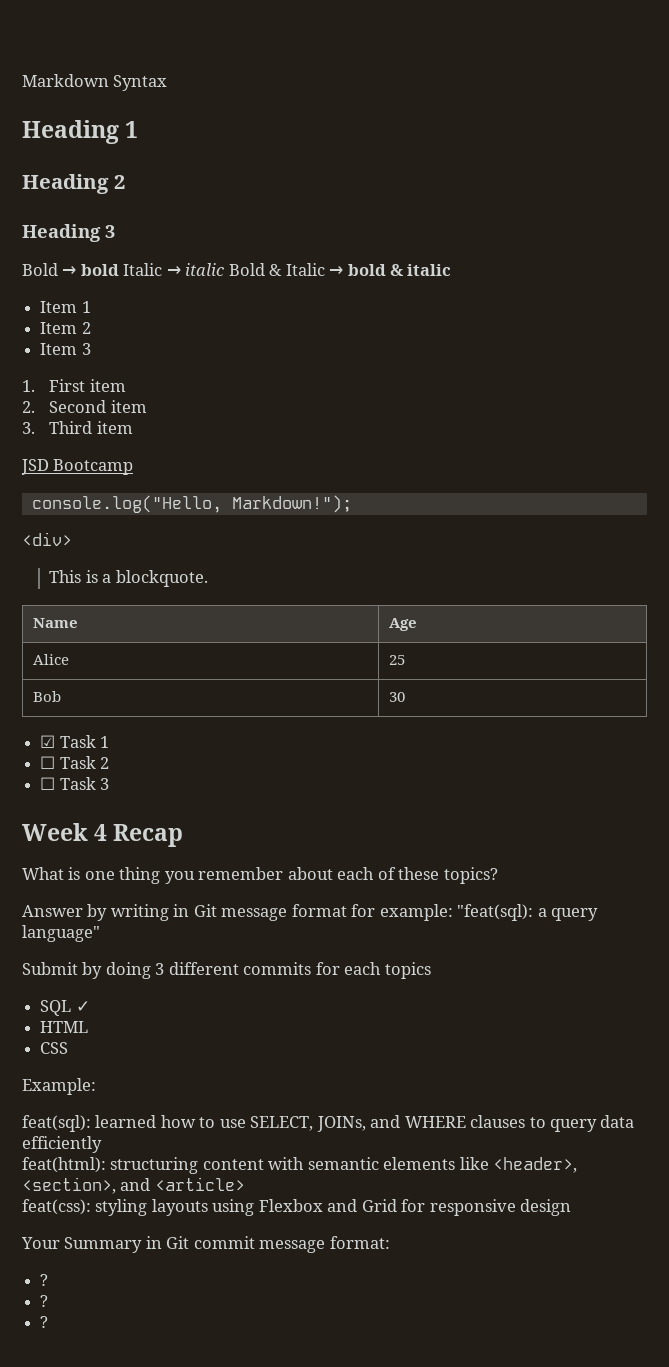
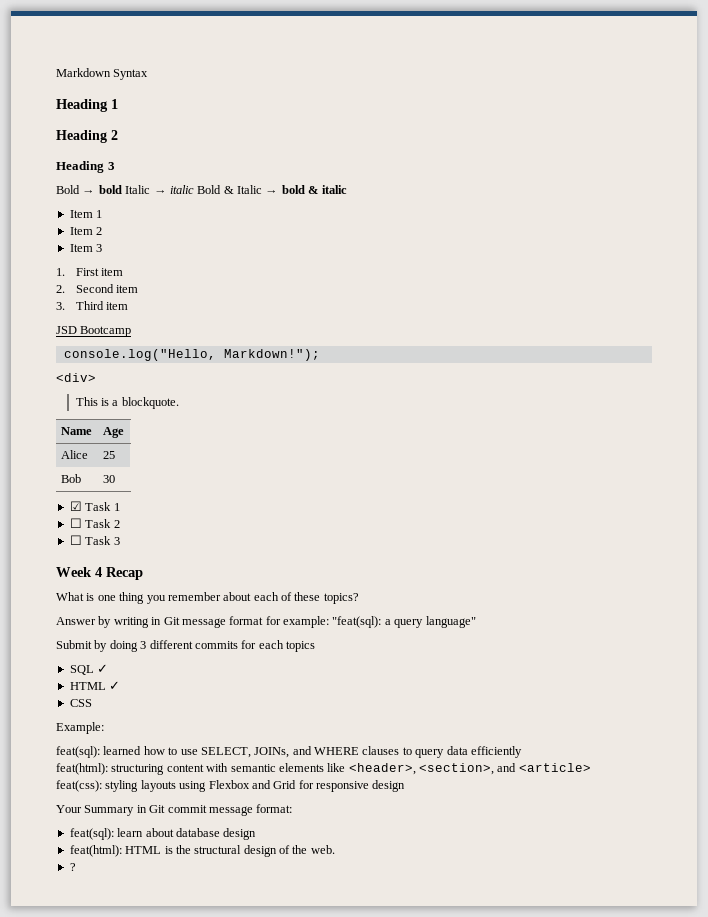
(89, 1027) none -> [109,681,121,690] ✓
[40,1274,49,1286] [40,1295,49,1307] [40,1316,49,1328] ? // ? // ? -> [69,828,257,840] [69,845,335,857] [69,863,76,871] feat(sql): learn about database design // feat(html): HTML is the structural design of the web. // ?

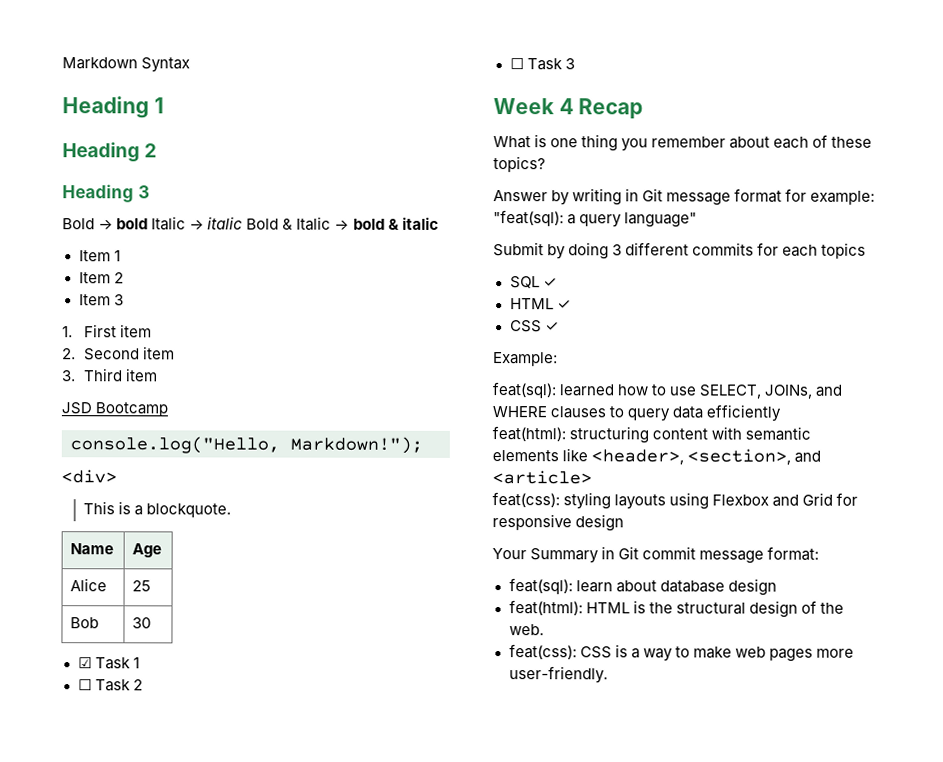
(92, 703) none -> [544,322,559,332] ✓
[69,863,76,871] ? -> [508,644,854,662] [508,666,608,684] feat(css): CSS is a way to make web pages more user-friendly.

